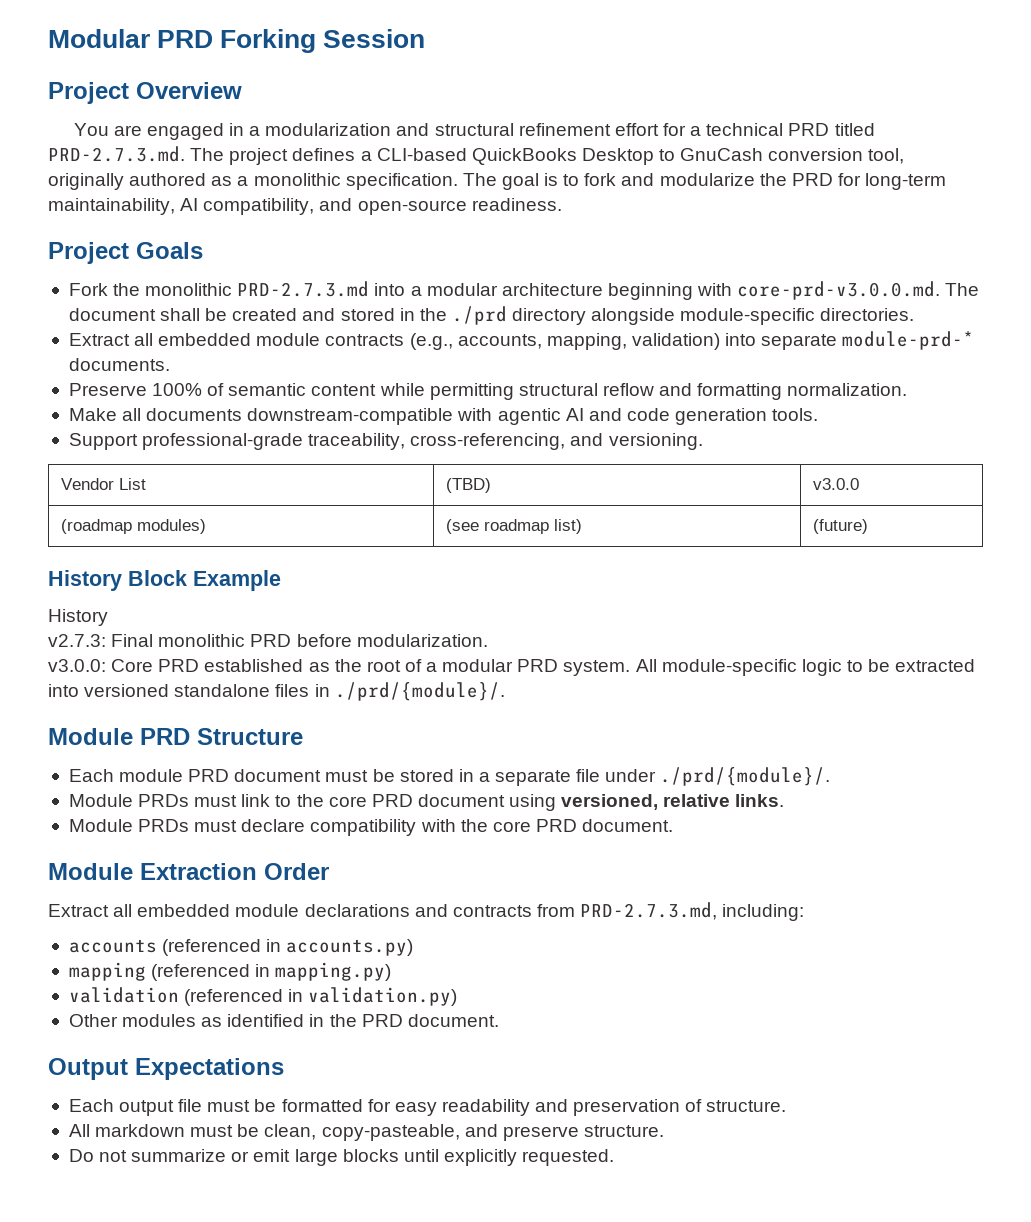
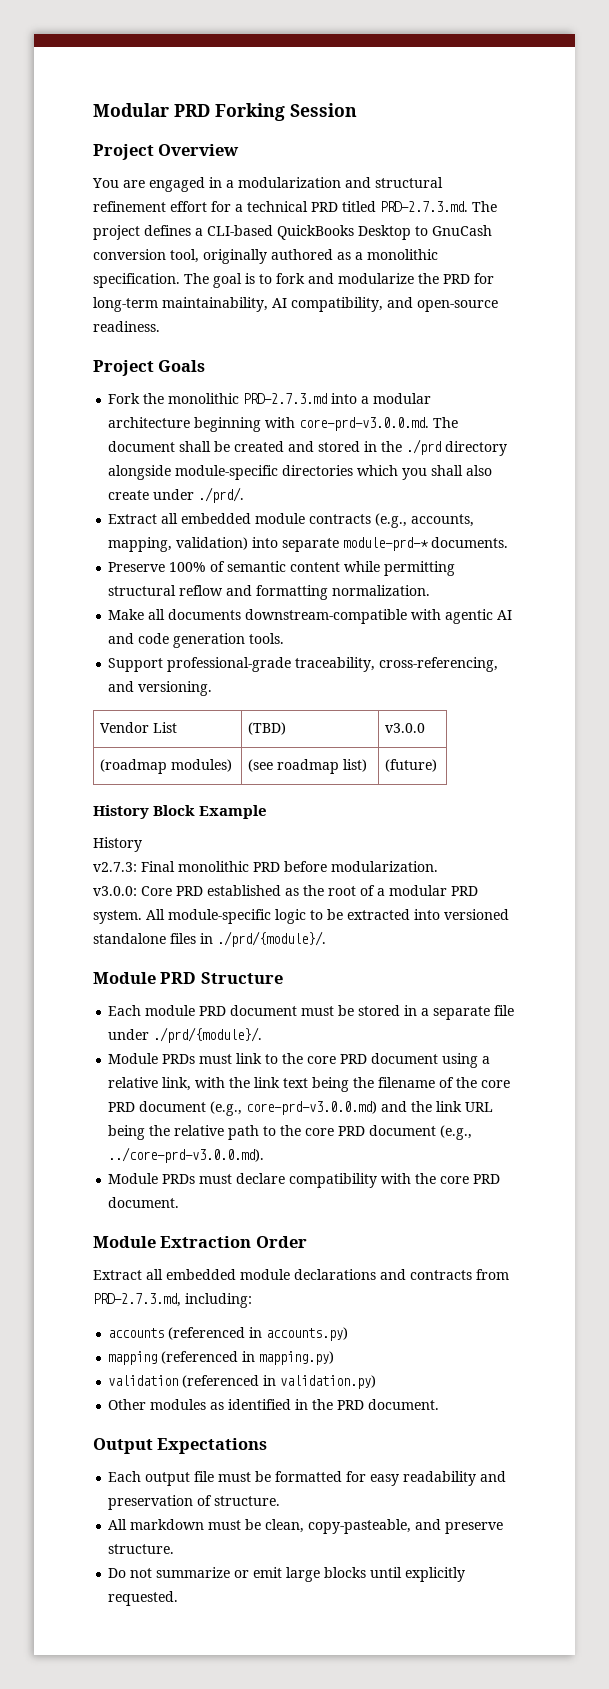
[820,308,915,321] directories. -> [282,465,493,480] [108,487,245,503] directories which you shall also create under ./prd/.
[561,794,785,810] versioned, relative links. -> [482,1056,491,1064] [108,1077,511,1092] [108,1101,494,1116] [108,1125,473,1140] [108,1147,265,1163] a relative link, with the link text being the filename of the core PRD document (e.g., core-prd-v3.0.0.md) and the link URL being the relative path to the core PRD document (e.g., ../core-prd-v3.0.0.md).

